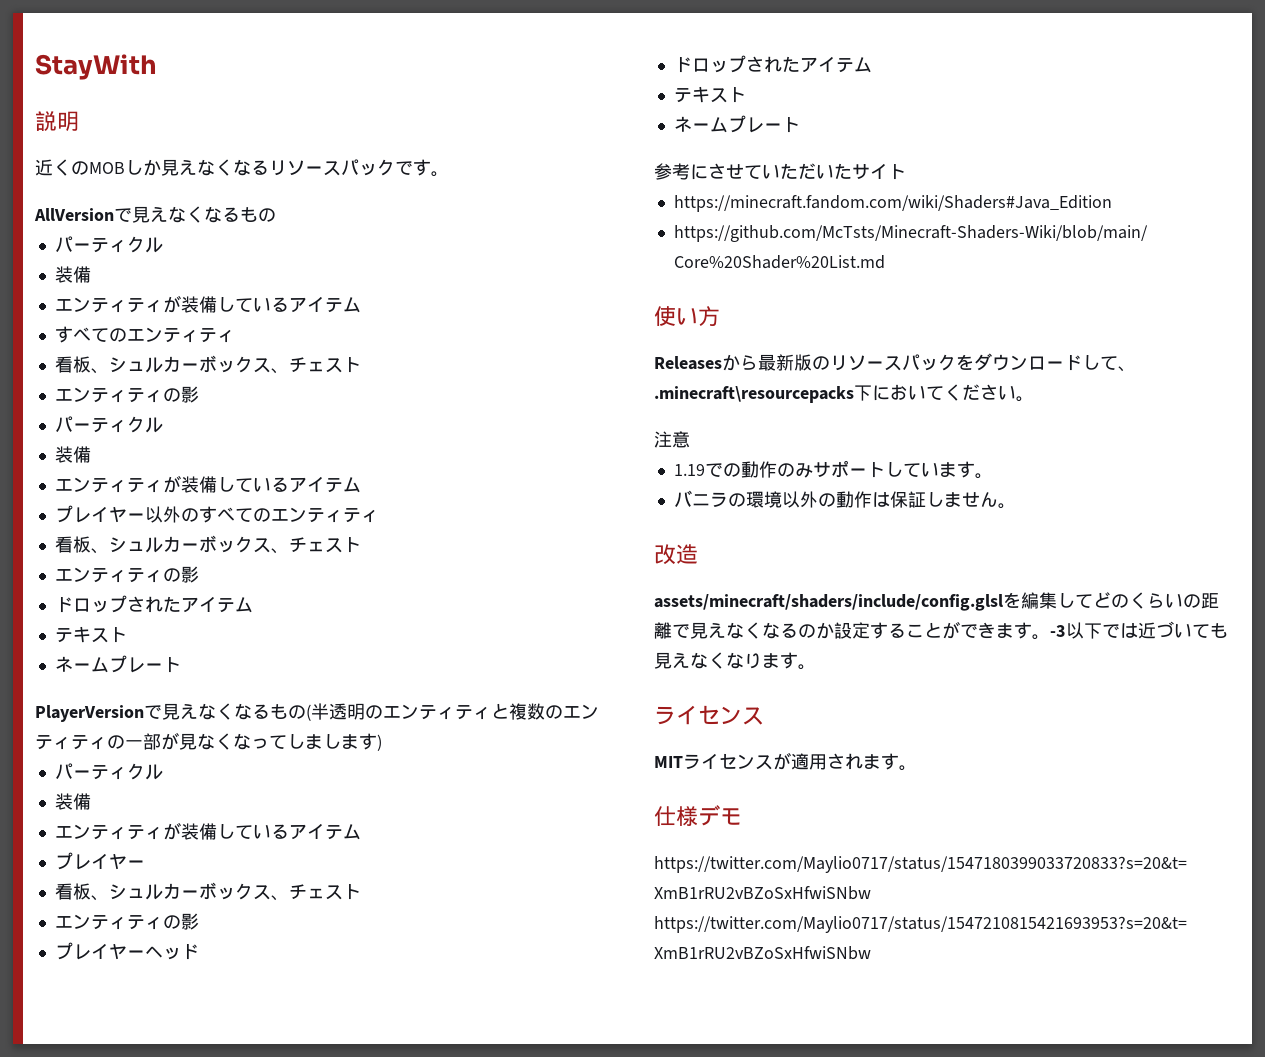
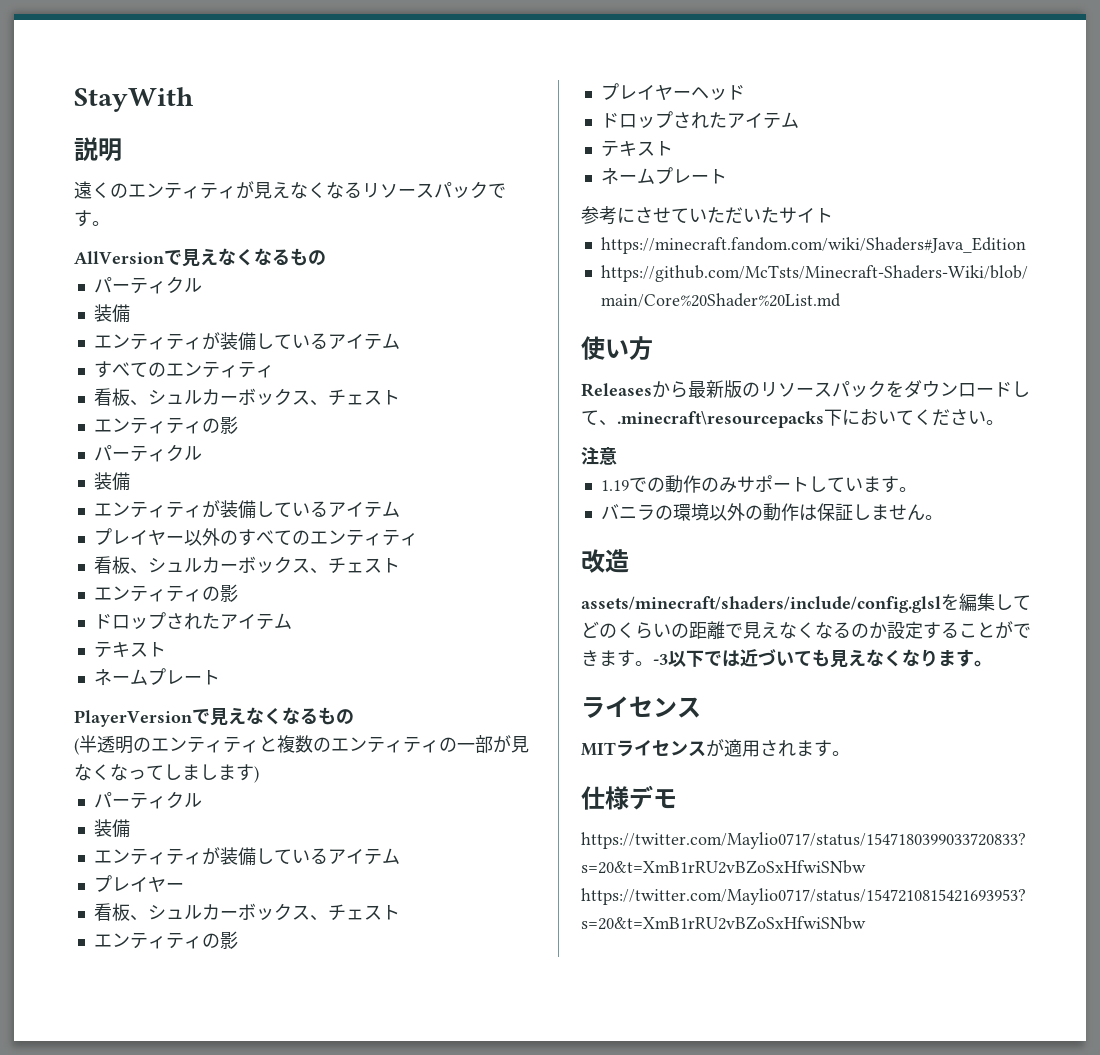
[35,159,161,176] 近くのMOBしか -> [74,181,254,199] 遠くのエンティティが
(306, 712) none -> (354, 717) //

